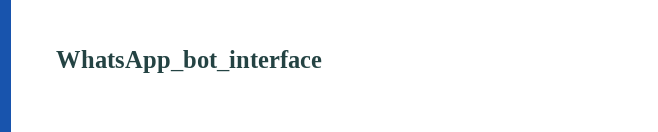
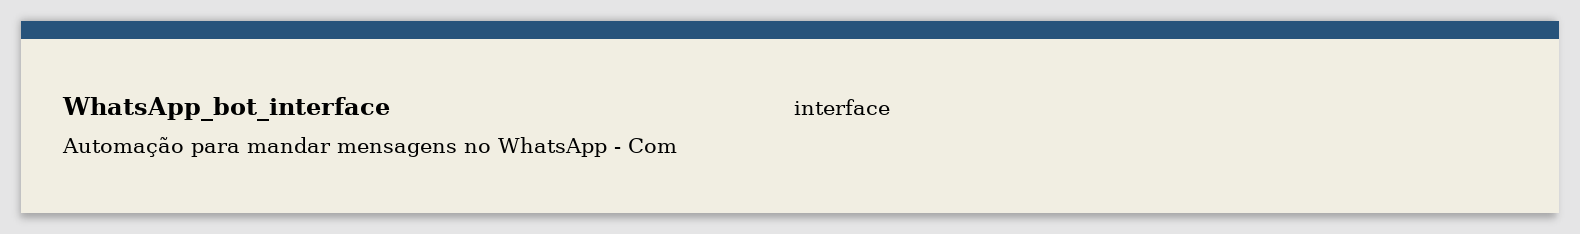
(322, 61) none -> [62,137,677,157] [794,99,890,115] // Automação para mandar mensagens no WhatsApp - Com interface

